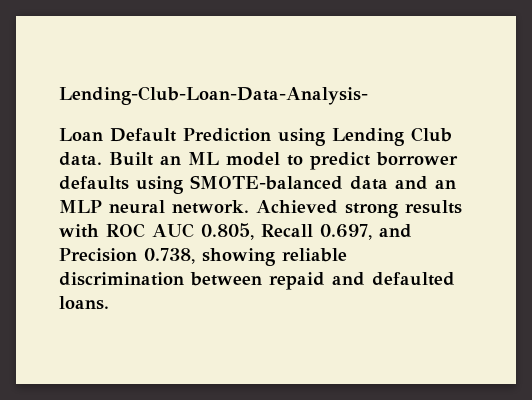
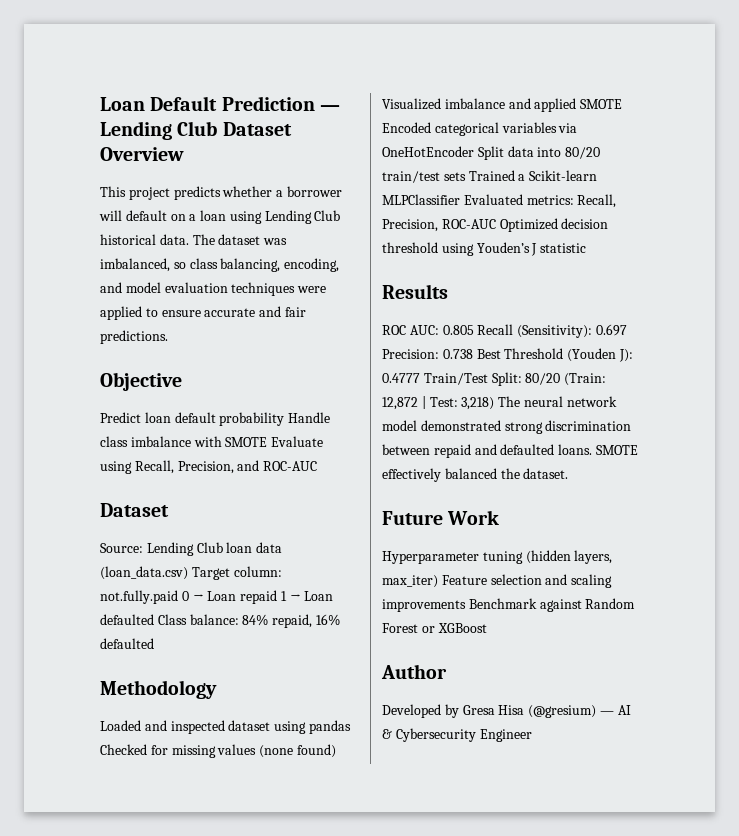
[59,86,368,105] Lending-Club-Loan-Data-Analysis- // -> (100, 104) none
[278,127,452,146] [59,152,458,170] [59,175,456,194] [59,200,462,218] [59,223,412,240] [59,248,347,266] using Lending Club data. Built an ML model to predict borrower defaults using SMOTE-balanced data and an MLP neural network. Achieved strong results with ROC AUC 0.805, Recall 0.697, and Precision 0.738, showing reliable -> [319,105,340,111] [100,121,292,140] [100,147,184,161] [100,186,342,200] [99,210,341,224] [100,234,288,245] [100,258,340,272] [100,282,327,296] [100,306,306,320] [100,330,168,344] [100,372,182,391] [100,412,331,426] [100,436,324,447] [100,460,318,474] [100,503,169,517] [100,542,283,556] [100,566,282,580] [100,590,334,604] [100,614,340,628] [100,638,154,649] [100,680,217,699] [100,720,351,734] [100,744,336,758] [382,98,623,112] [382,122,578,136] [382,146,601,160] [382,170,598,183] [382,194,617,208] [382,218,609,232] [382,242,587,256] [382,284,448,299] [382,324,627,338] [382,348,633,362] [382,372,607,386] [382,396,617,410] [382,420,543,434] — Lending Club Dataset Overview // This project predicts whether a borrower will default on a loan using Lending Club historical data. The dataset was imbalanced, so class balancing, encoding, and model evaluation techniques were applied to ensure accurate and fair predictions. // Objective // Predict loan default probability Handle class imbalance with SMOTE Evaluate using Recall, Precision, and ROC-AUC // Dataset // Source: Lending Club loan data (loan_data.csv) Target column: not.fully.paid 0 → Loan repaid 1 → Loan defaulted Class balance: 84% repaid, 16% defaulted // Methodology // Loaded and inspected dataset using pandas Checked for missing values (none found) Visualized imbalance and applied SMOTE Encoded categorical variables via OneHotEncoder Split data into 80/20 train/test sets Trained a Scikit-learn MLPClassifier Evaluated metrics: Recall, Precision, ROC-AUC Optimized decision threshold using Youden’s J statistic // Results // ROC AUC: 0.805 Recall (Sensitivity): 0.697 Precision: 0.738 Best Threshold (Youden J): 0.4777 Train/Test Split: 80/20 (Train: 12,872 | Test: 3,218) The neural network model demonstrated strong
(109, 303) none -> [595,445,638,455] [382,468,569,482] [382,510,500,525] [382,550,613,564] [382,574,613,588] [382,598,636,612] [382,623,487,633] [381,664,447,679] [382,704,631,718] [382,728,532,742] SMOTE effectively balanced the dataset. // Future Work // Hyperparameter tuning (hidden layers, max_iter) Feature selection and scaling improvements Benchmark against Random Forest or XGBoost // Author // Developed by Gresa Hisa (@gresium) — AI & Cybersecurity Engineer

